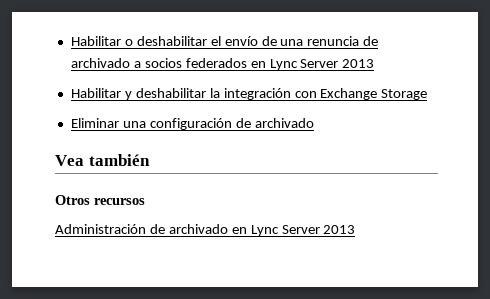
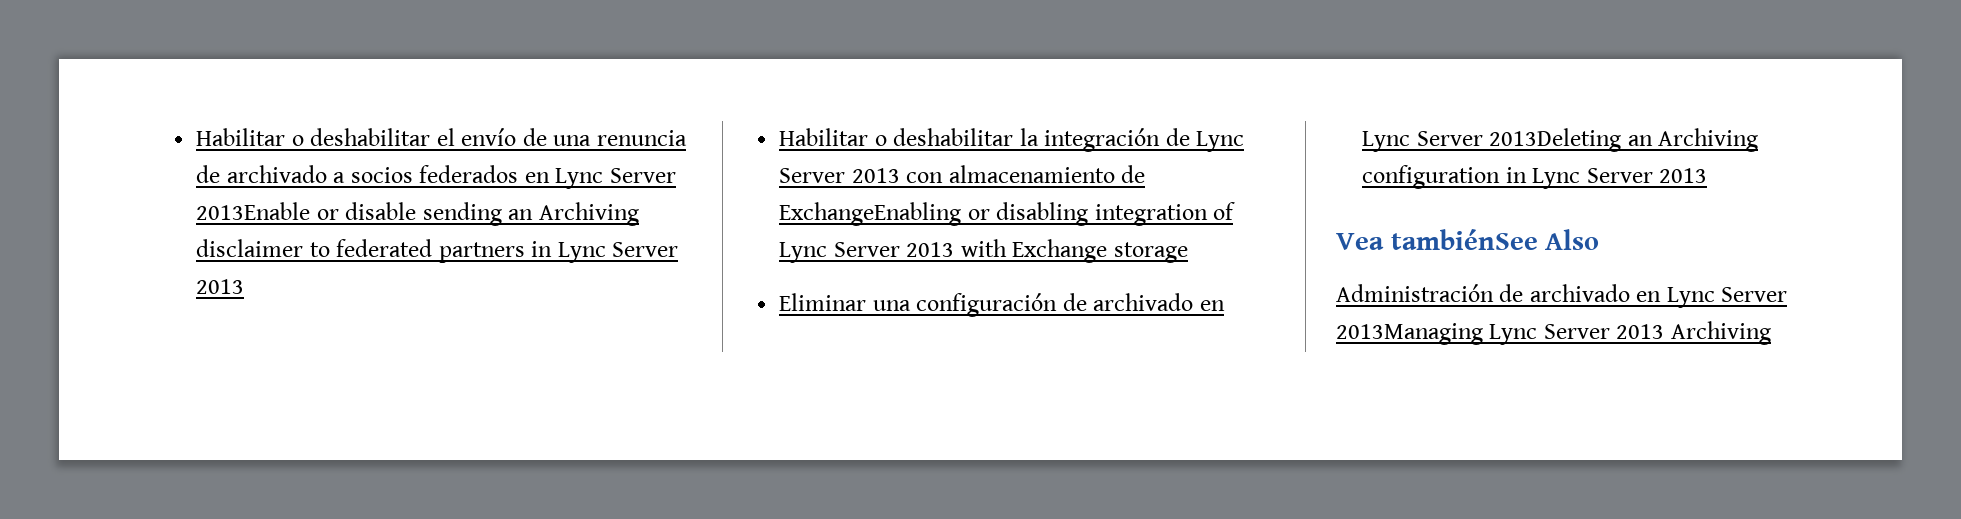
(339, 63) none -> [196,202,639,226] [196,239,679,263] 2013Enable or disable sending an Archiving disclaimer to federated partners in Lync Server
[124,91,132,100] y -> [874,135,887,146] o
[294,88,428,100] con Exchange Storage -> [1165,128,1245,152] [779,165,1146,183] [779,202,1236,226] [779,239,1188,263] de Lync Server 2013 con almacenamiento de ExchangeEnabling or disabling integration of Lync Server 2013 with Exchange storage
[55,154,150,166] [55,195,145,205] // Vea también // Otros recursos -> [1199,300,1225,311] [1362,128,1759,152] [1362,165,1708,189] [1336,229,1600,250] en Lync Server 2013Deleting an Archiving configuration in Lync Server 2013 // Vea tambiénSee Also
[323,225,356,234] 2013 -> [1336,321,1771,345] 2013Managing Lync Server 2013 Archiving

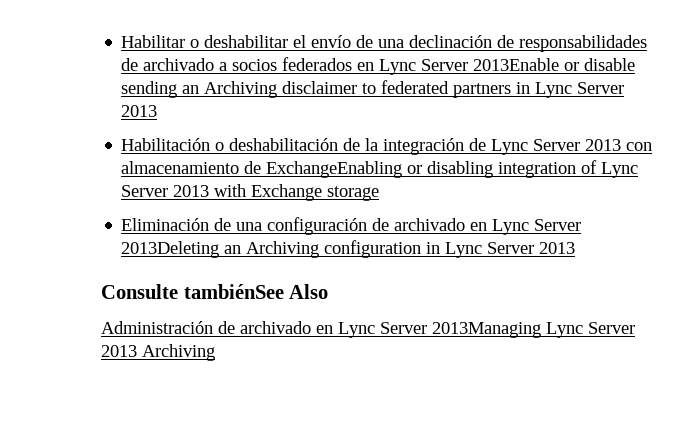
[596,130,687,146] renuncia -> [409,35,648,52] declinación de responsabilidades
[779,128,1014,146] Habilitar o deshabilitar -> [121,138,361,151] Habilitación o deshabilitación de
[779,293,867,311] Eliminar -> [121,218,232,231] Eliminación de
[1336,233,1384,250] Vea -> [101,284,178,299] Consulte

